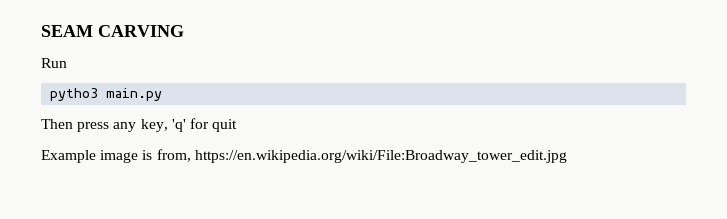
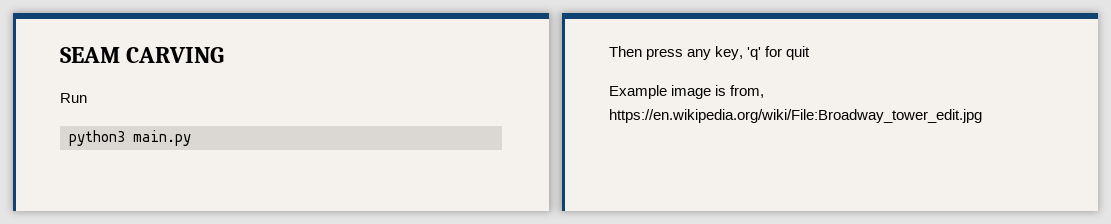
[50,88,99,101] pytho3 -> [69,130,125,146] python3

